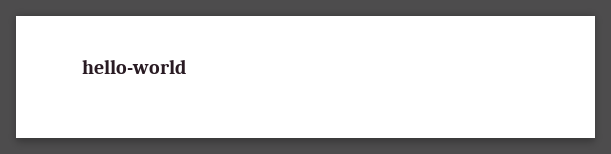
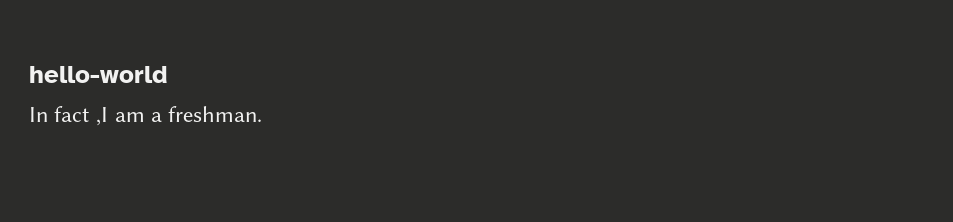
(186, 66) none -> [29,106,263,126] // In fact ,I am a freshman.

